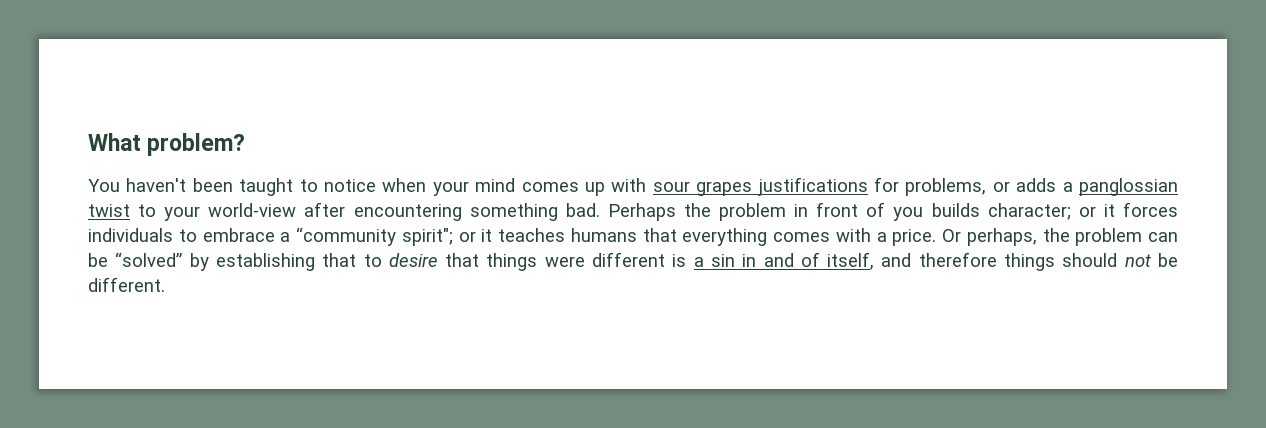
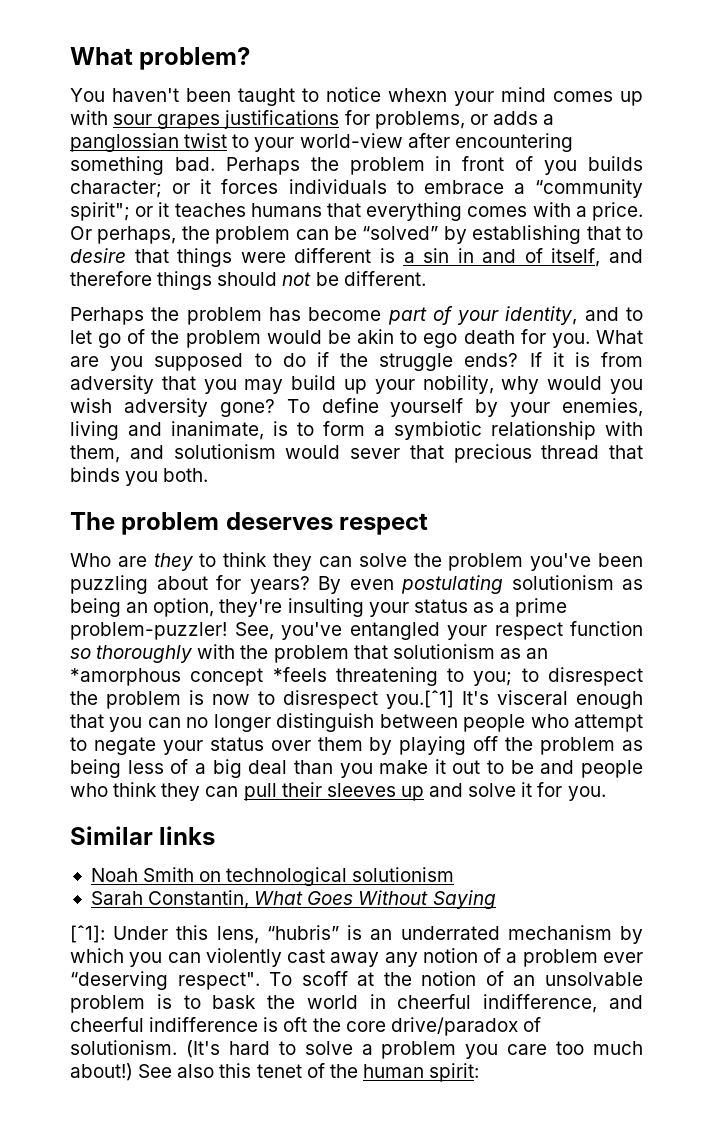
[382,178,427,192] when -> [388,88,447,102] whexn
(165, 284) none -> [70,306,643,325] [70,329,643,348] [70,352,644,371] [70,375,643,394] [70,398,643,417] [70,421,643,440] [70,444,643,463] [70,467,209,486] [70,512,429,535] [70,552,643,571] [70,575,643,594] [70,598,568,617] [70,621,643,640] [70,644,549,663] [70,667,643,686] [70,690,643,709] [70,713,644,732] [70,736,643,755] [70,759,644,778] [70,782,606,801] [70,826,216,845] [90,867,455,886] [90,890,496,909] [70,925,643,944] [70,948,643,967] [70,971,643,990] [70,994,643,1013] [70,1017,541,1036] [70,1040,643,1059] [70,1063,480,1082] // Perhaps the problem has become part of your identity, and to let go of the problem would be akin to ego death for you. What are you supposed to do if the struggle ends? If it is from adversity that you may build up your nobility, why would you wish adversity gone? To define yourself by your enemies, living and inanimate, is to form a symbiotic relationship with them, and solutionism would sever that precious thread that binds you both. // The problem deserves respect // Who are they to think they can solve the problem you've been puzzling about for years? By even postulating solutionism as being an option, they're insulting your status as a prime problem-puzzler! See, you've entangled your respect function so thoroughly with the problem that solutionism as an *amorphous concept *feels threatening to you; to disrespect the problem is now to disrespect you.[ˆ1] It's visceral enough that you can no longer distinguish between people who attempt to negate your status over them by playing off the problem as being less of a big deal than you make it out to be and people who think they can pull their sleeves up and solve it for you. // Similar links // Noah Smith on technological solutionism // Sarah Constantin, What Goes Without Saying // [ˆ1]: Under this lens, “hubris” is an underrated mechanism by which you can violently cast away any notion of a problem ever “deserving respect". To scoff at the notion of an unsolvable problem is to bask the world in cheerful indifference, and cheerful indifference is oft the core drive/paradox of solutionism. (It's hard to solve a problem you care too much about!) See also this tenet of the human spirit:

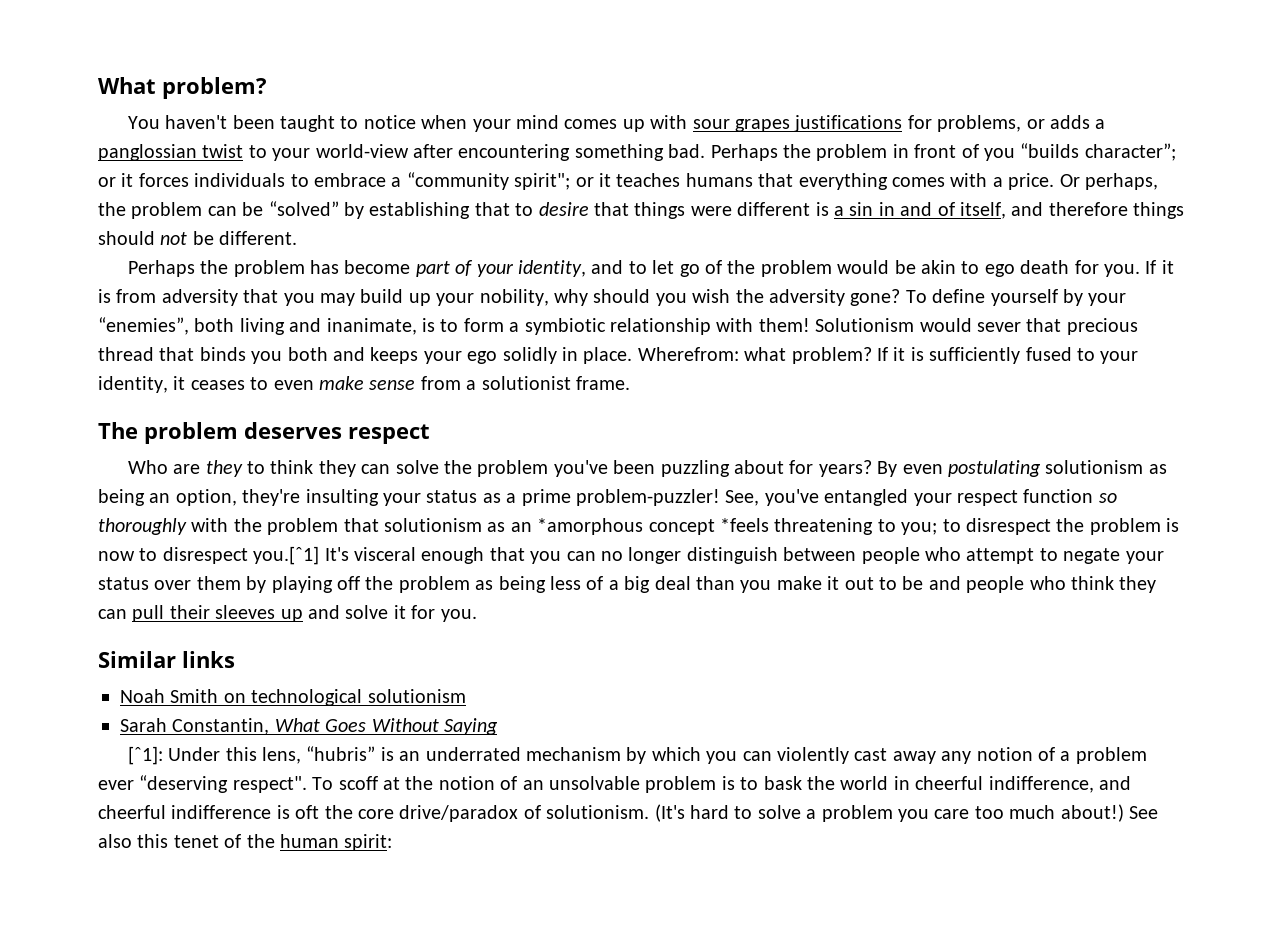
[388,88,447,102] whexn -> [421,115,468,129] when
[588,156,644,171] [70,180,162,198] builds character; -> [1020,143,1176,161] “builds character”;
[595,330,643,344] [70,352,519,371] What are you supposed to do if the struggle ends? -> (1140, 270) none
[547,376,603,390] would -> [593,289,651,303] should
(112, 405) none -> [735,289,764,303] the
[562,398,643,417] enemies, -> [98,317,235,335] “enemies”, both
[70,444,276,463] them, and solutionism -> [758,318,915,332] them! Solutionism
[163,468,209,482] both. -> [287,347,1139,364] [98,376,630,393] both and keeps your ego solidly in place. Wherefrom: what problem? If it is sufficiently fused to your identity, it ceases to even make sense from a solutionist frame.

